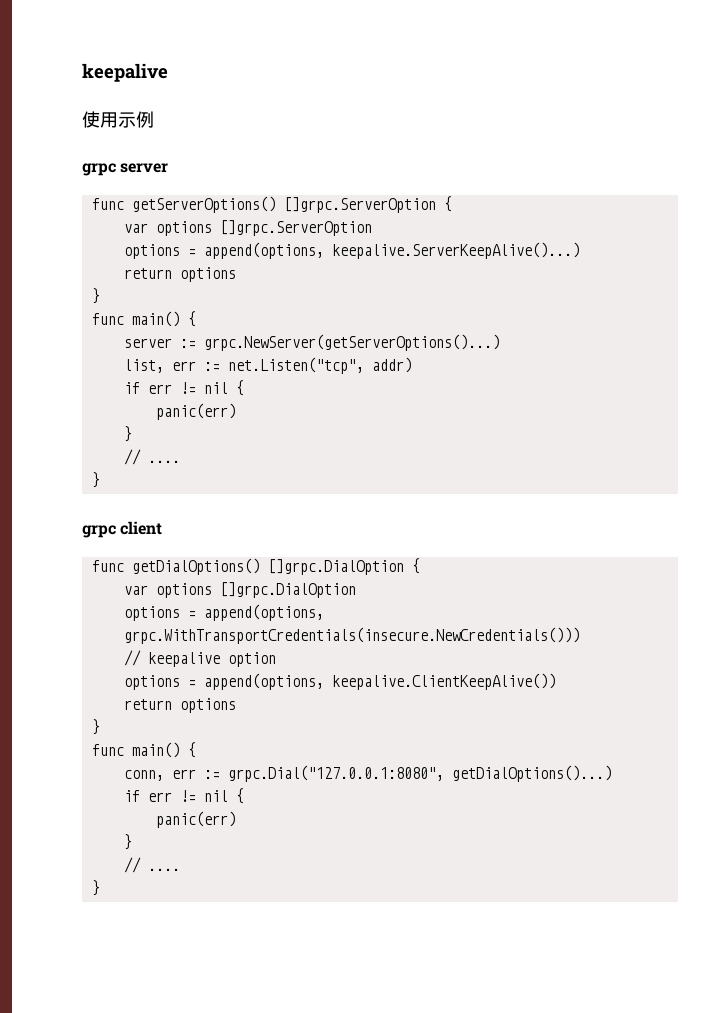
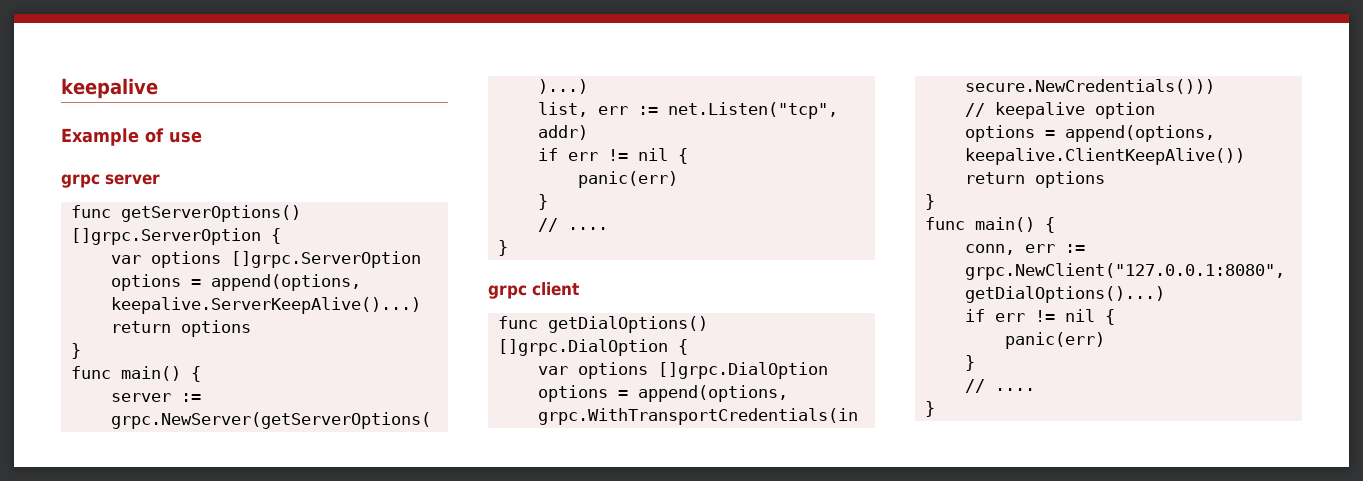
[82,111,154,128] 使用示例 -> [61,128,202,146] Example of use
[227,765,444,782] grpc.Dial("127.0.0.1:8080", -> [965,263,1286,280] grpc.NewClient("127.0.0.1:8080",

